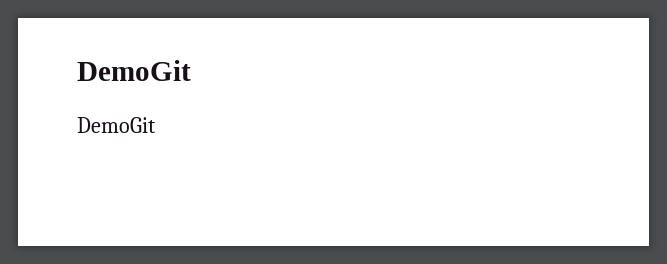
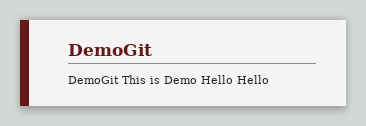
(156, 125) none -> [122,75,269,84] This is Demo Hello Hello

